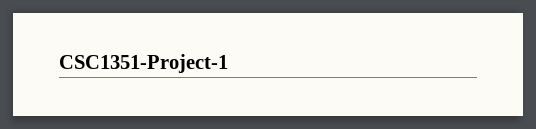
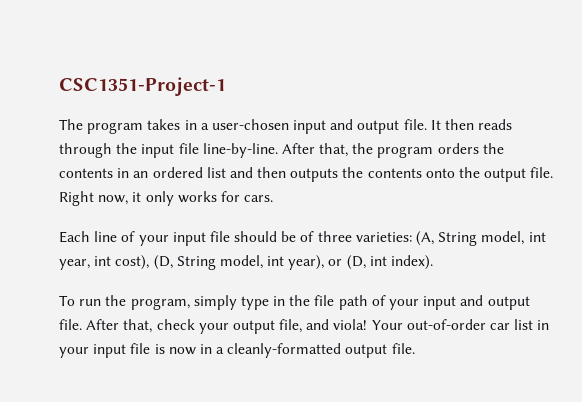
(228, 63) none -> [59,119,513,134] [59,143,504,158] [59,167,554,182] [59,191,274,206] [59,231,546,246] [59,255,434,270] [59,295,530,310] [59,319,550,334] [59,343,415,358] // The program takes in a user-chosen input and output file. It then reads through the input file line-by-line. After that, the program orders the contents in an ordered list and then outputs the contents onto the output file. Right now, it only works for cars. // Each line of your input file should be of three varieties: (A, String model, int year, int cost), (D, String model, int year), or (D, int index). // To run the program, simply type in the file path of your input and output file. After that, check your output file, and viola! Your out-of-order car list in your input file is now in a cleanly-formatted output file.

